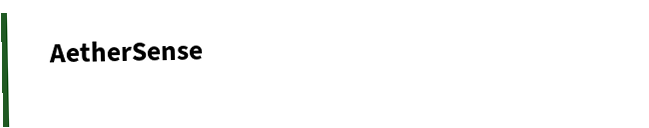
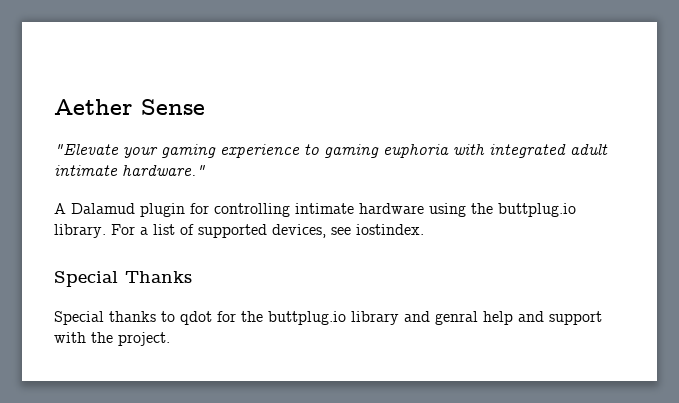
[48,39,203,63] AetherSense -> [54,99,205,115] [54,144,608,158] [54,165,205,176] [54,203,576,217] [54,224,424,238] [54,271,192,287] [54,311,602,325] [54,332,170,346] Aether Sense // "Elevate your gaming experience to gaming euphoria with integrated adult intimate hardware." // A Dalamud plugin for controlling intimate hardware using the buttplug.io library. For a list of supported devices, see iostindex. // Special Thanks // Special thanks to qdot for the buttplug.io library and genral help and support with the project.

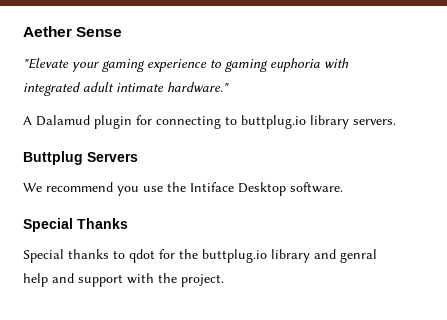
[214,203,576,217] [54,224,424,238] controlling intimate hardware using the buttplug.io library. For a list of supported devices, see iostindex. -> [156,115,396,129] [23,151,138,165] [23,182,343,196] connecting to buttplug.io library servers. // Buttplug Servers // We recommend you use the Intiface Desktop software.

